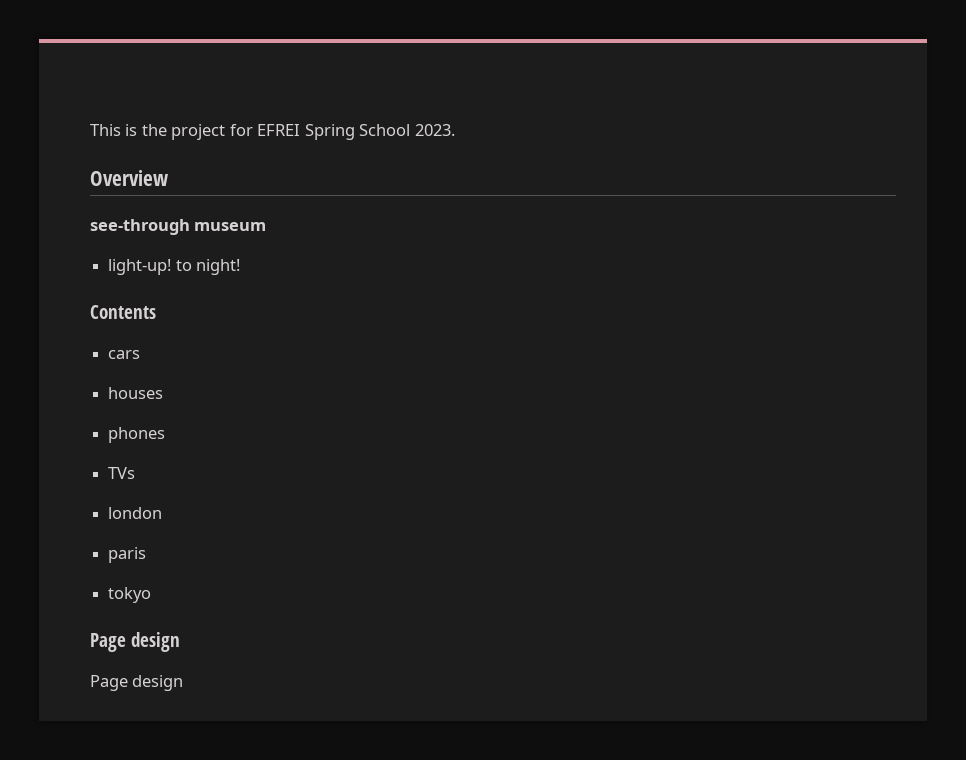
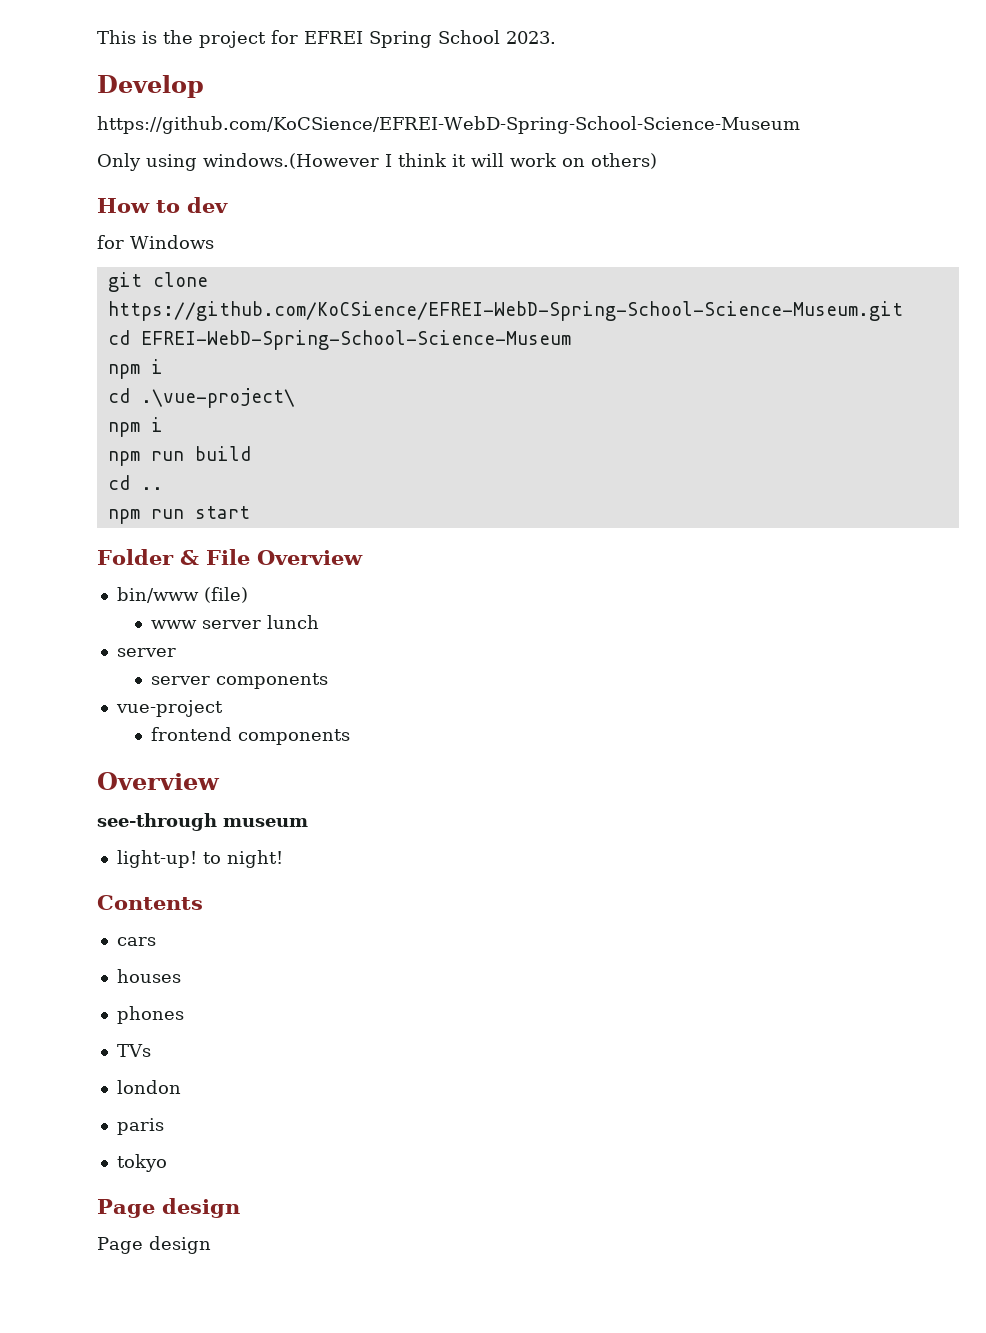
(455, 130) none -> [97,75,204,98] [97,116,800,134] [97,153,657,171] [97,197,228,213] [97,235,214,249] [107,272,208,292] [107,301,903,321] [107,330,571,350] [107,359,163,379] [107,388,295,408] [107,417,163,437] [107,446,251,466] [107,475,163,490] [107,506,250,524] [97,549,363,565] [116,587,248,603] [150,615,319,629] [116,648,176,657] [150,673,328,689] [115,700,223,717] [150,727,350,745] // Develop // https://github.com/KoCSience/EFREI-WebD-Spring-School-Science-Museum // Only using windows.(However I think it will work on others) // How to dev // for Windows // git clone https://github.com/KoCSience/EFREI-WebD-Spring-School-Science-Museum.git // cd EFREI-WebD-Spring-School-Science-Museum // npm i // cd .\vue-project\ // npm i // npm run build // cd .. // npm run start // Folder & File Overview // bin/www (file) // www server lunch // server // server components // vue-project // frontend components

